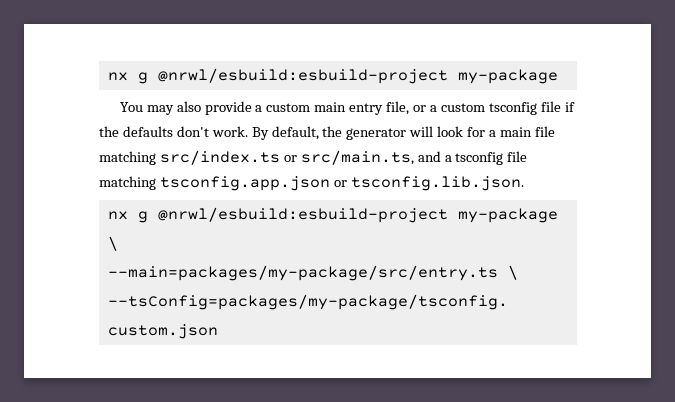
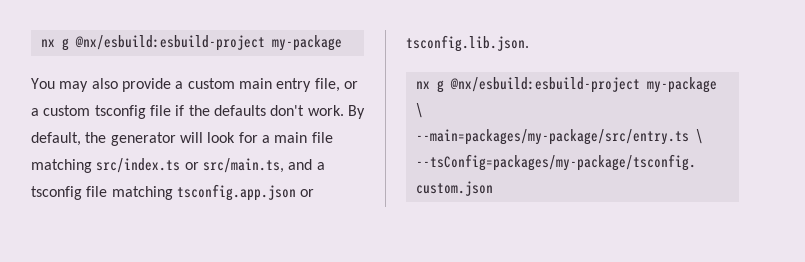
[107,68,448,84] nx g @nrwl/esbuild:esbuild-project -> [40,35,265,51] nx g @nx/esbuild:esbuild-project
[157,207,448,223] @nrwl/esbuild:esbuild-project -> [449,77,640,93] @nx/esbuild:esbuild-project

